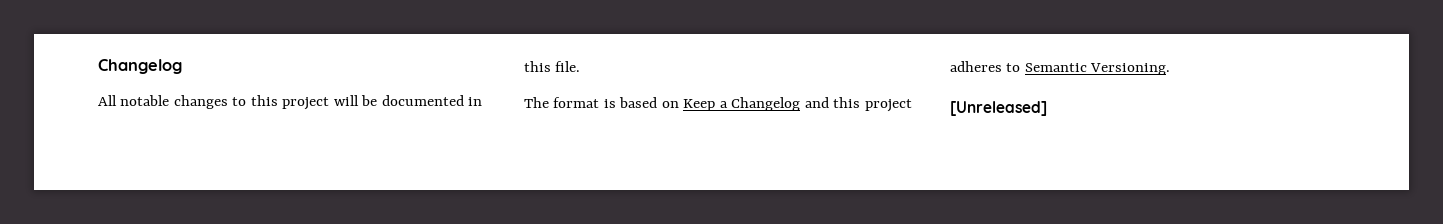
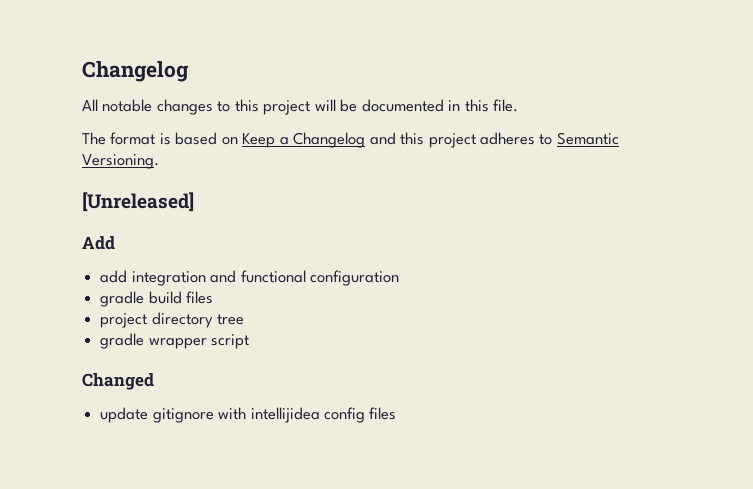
(1047, 108) none -> [82,236,115,250] [100,270,399,286] [100,291,214,307] [100,312,245,328] [100,333,250,349] [82,373,154,390] [100,407,397,423] // Add // add integration and functional configuration // gradle build files // project directory tree // gradle wrapper script // Changed // update gitignore with intellijidea config files

